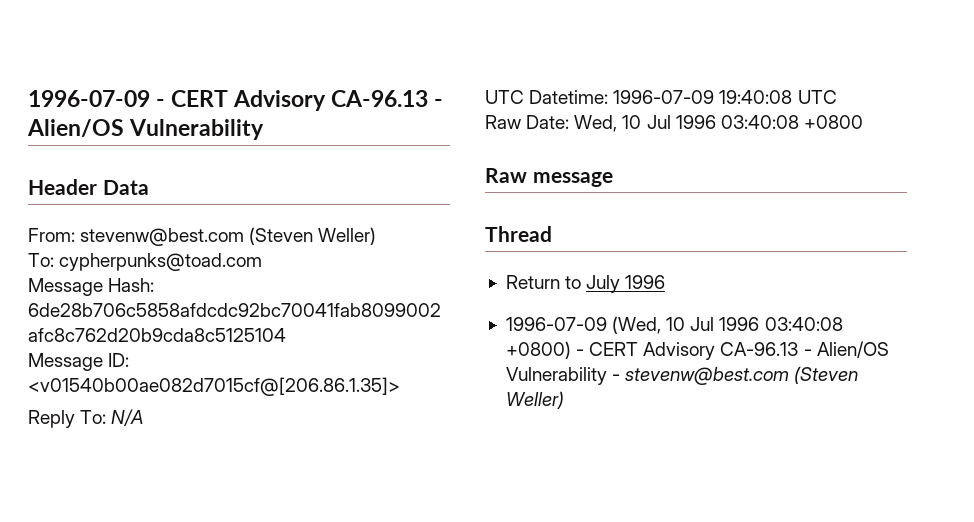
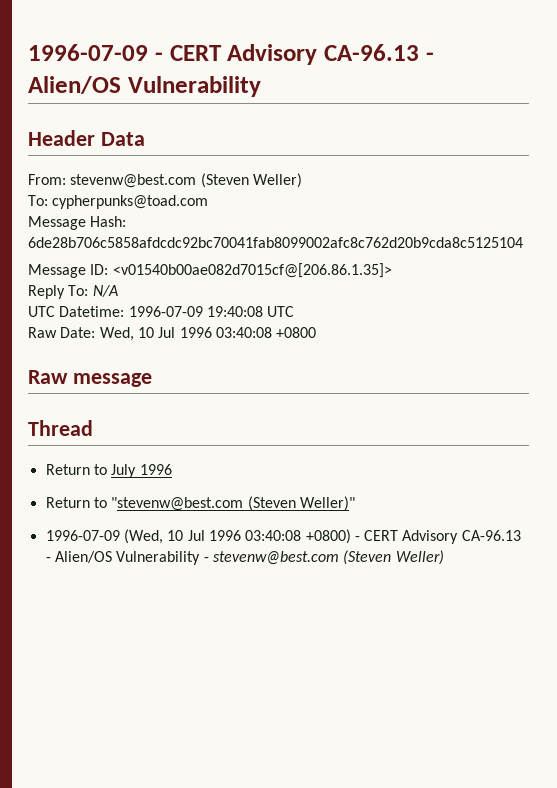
(666, 282) none -> [45,496,355,511] // Return to "stevenw@best.com (Steven Weller)"

